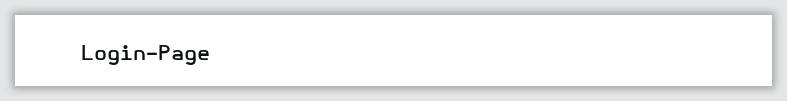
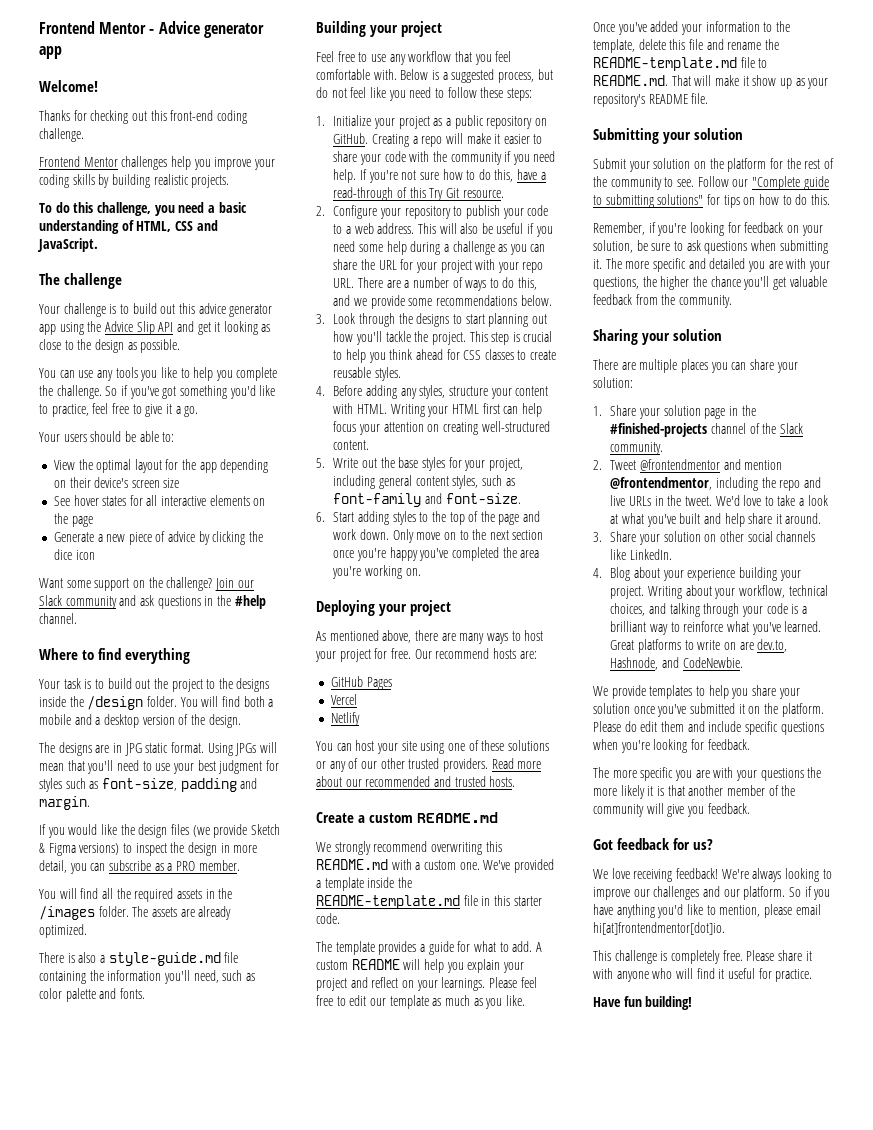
[81,45,210,65] Login-Page -> [39,21,264,38] [39,46,62,59] [39,80,98,92] [39,110,247,124] [39,128,84,142] [39,156,275,170] [39,174,230,188] [39,202,246,216] [39,220,218,234] [37,238,98,252] [39,273,123,289] [39,303,273,317] [39,321,271,335] [39,339,181,353] [39,367,278,381] [39,385,276,399] [39,403,199,417] [39,431,175,442] [53,459,269,473] [53,477,180,488] [53,495,266,506] [53,513,93,527] [53,531,264,545] [53,549,95,560] [39,577,254,591] [39,595,266,609] [39,613,77,624] [39,648,191,664] [39,678,270,692] [39,696,274,710] [39,714,241,728] [39,742,277,756] [39,760,279,774] [39,778,258,792] [39,796,90,810] [39,824,280,838] [39,842,258,856] [39,860,240,874] [39,888,233,902] [39,906,232,920] [39,924,87,938] [39,952,239,966] [39,970,255,984] [39,988,145,1002] [316,21,443,37] [316,51,512,65] [316,69,553,83] [316,87,532,101] [316,115,547,129] [333,133,543,147] [333,151,556,165] [333,169,546,183] [333,187,504,201] [316,205,549,219] [333,223,553,237] [333,241,546,255] [333,259,544,273] [333,277,538,291] [333,295,552,309] [316,313,547,327] [333,331,553,345] [333,349,557,363] [333,367,401,381] [316,385,549,399] [333,403,542,417] [333,421,550,435] [333,440,370,450] [316,457,523,471] [333,475,515,489] [333,493,521,507] [316,511,541,525] [333,529,544,543] [333,547,540,561] [332,565,421,579] [316,600,452,616] [316,630,544,644] [315,648,537,662] [330,676,392,690] [330,694,357,705] [330,712,360,726] [316,740,549,754] [316,758,542,772] [316,776,516,787] [316,812,499,823] [316,841,502,855] [316,859,554,873] [316,877,412,891] [316,895,542,909] [316,913,340,924] [316,941,542,955] [316,959,524,973] [316,977,537,991] [316,995,525,1009] [593,21,790,35] [593,39,779,53] [593,57,768,71] [593,75,829,89] [593,93,709,107] [593,128,744,144] [593,158,834,172] [593,176,829,190] [593,194,830,208] [593,222,823,236] [593,240,828,254] [593,258,830,272] [593,276,827,290] [593,294,732,308] [593,329,723,345] [593,359,798,373] [593,377,633,388] [593,405,756,419] [610,423,803,437] [610,442,664,455] [593,459,783,471] [610,477,821,491] [610,495,828,506] [610,513,822,527] [593,531,816,545] [610,549,672,560] [593,567,801,581] [610,585,828,599] [610,603,807,617] [610,621,822,635] [610,639,788,653] [610,657,743,670] [593,685,800,699] [593,703,824,717] [593,721,824,735] [593,739,750,753] [593,767,822,781] [593,785,796,799] [593,803,750,817] [593,838,714,850] [593,868,832,882] [593,886,831,900] [593,904,821,918] [593,922,725,935] [593,950,812,964] [593,968,813,982] [593,996,693,1010] Frontend Mentor - Advice generator app // Welcome! // Thanks for checking out this front-end coding challenge. // Frontend Mentor challenges help you improve your coding skills by building realistic projects. // To do this challenge, you need a basic understanding of HTML, CSS and JavaScript. // The challenge // Your challenge is to build out this advice generator app using the Advice Slip API and get it looking as close to the design as possible. // You can use any tools you like to help you complete the challenge. So if you've got something you'd like to practice, feel free to give it a go. // Your users should be able to: // View the optimal layout for the app depending on their device's screen size // See hover states for all interactive elements on the page // Generate a new piece of advice by clicking the dice icon // Want some support on the challenge? Join our Slack community and ask questions in the #help channel. // Where to find everything // Your task is to build out the project to the designs inside the /design folder. You will find both a mobile and a desktop version of the design. // The designs are in JPG static format. Using JPGs will mean that you'll need to use your best judgment for styles such as font-size, padding and margin. // If you would like the design files (we provide Sketch & Figma versions) to inspect the design in more detail, you can subscribe as a PRO member. // You will find all the required assets in the /images folder. The assets are already optimized. // There is also a style-guide.md file containing the information you'll need, such as color palette and fonts. // Building your project // Feel free to use any workflow that you feel comfortable with. Below is a suggested process, but do not feel like you need to follow these steps: // 1. Initialize your project as a public repository on GitHub. Creating a repo will make it easier to share your code with the community if you need help. If you're not sure how to do this, have a read-through of this Try Git resource. // 2. Configure your repository to publish your code to a web address. This will also be useful if you need some help during a challenge as you can share the URL for your project with your repo URL. There are a number of ways to do this, and we provide some recommendations below. // 3. Look through the designs to start planning out how you'll tackle the project. This step is crucial to help you think ahead for CSS classes to create reusable styles. // 4. Before adding any styles, structure your content with HTML. Writing your HTML first can help focus your attention on creating well-structured content. // 5. Write out the base styles for your project, including general content styles, such as font-family and font-size. // 6. Start adding styles to the top of the page and work down. Only move on to the next section once you're happy you've completed the area you're working on. // Deploying your project // As mentioned above, there are many ways to host your project for free. Our recommend hosts are: // GitHub Pages // Vercel // Netlify // You can host your site using one of these solutions or any of our other trusted providers. Read more about our recommended and trusted hosts. // Create a custom README.md // We strongly recommend overwriting this README.md with a custom one. We've provided a template inside the README-template.md file in this starter code. // The template provides a guide for what to add. A custom README will help you explain your project and reflect on your learnings. Please feel free to edit our template as much as you like. // Once you've added your information to the template, delete this file and rename the README-template.md file to README.md. That will make it show up as your repository's README file. // Submitting your solution // Submit your solution on the platform for the rest of the community to see. Follow our "Complete guide to submitting solutions" for tips on how to do this. // Remember, if you're looking for feedback on your solution, be sure to ask questions when submitting it. The more specific and detailed you are with your questions, the higher the chance you'll get valuable feedback from the community. // Sharing your solution // There are multiple places you can share your solution: // 1. Share your solution page in the #finished-projects channel of the Slack community. // 2. Tweet @frontendmentor and mention @frontendmentor, including the repo and live URLs in the tweet. We'd love to take a look at what you've built and help share it around. // 3. Share your solution on other social channels like LinkedIn. // 4. Blog about your experience building your project. Writing about your workflow, technical choices, and talking through your code is a brilliant way to reinforce what you've learned. Great platforms to write on are dev.to, Hashnode, and CodeNewbie. // We provide templates to help you share your solution once you've submitted it on the platform. Please do edit them and include specific questions when you're looking for feedback. // The more specific you are with your questions the more likely it is that another member of the community will give you feedback. // Got feedback for us? // We love receiving feedback! We're always looking to improve our challenges and our platform. So if you have anything you'd like to mention, please email hi[at]frontendmentor[dot]io. // This challenge is completely free. Please share it with anyone who will find it useful for practice. // Have fun building!

